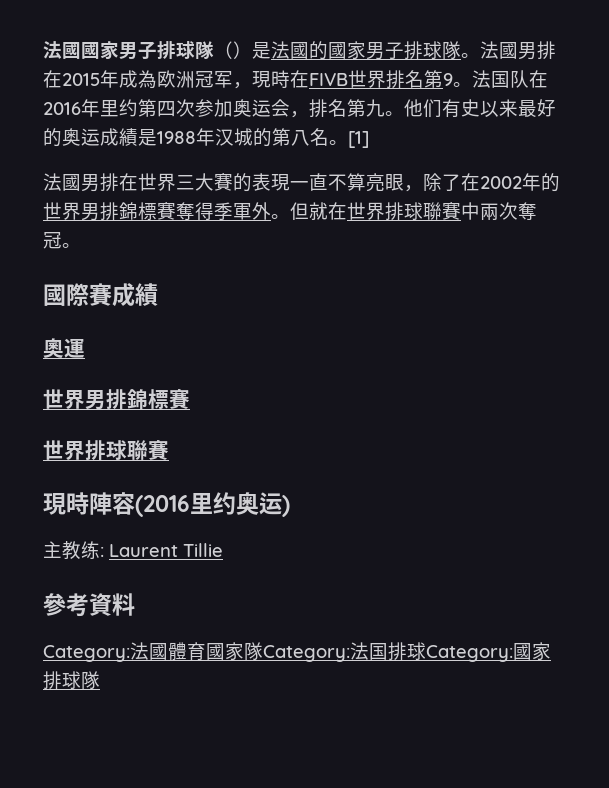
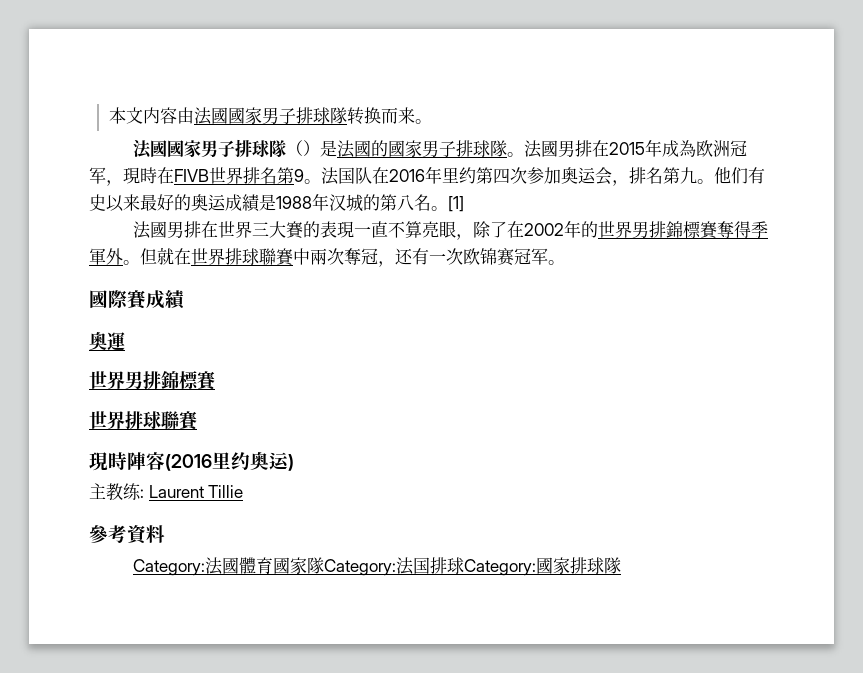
(43, 50) none -> [108,107,432,125] 本文内容由法國國家男子排球隊转换而来。 //
(62, 240) none -> [378,248,548,267] ，还有一次欧锦赛冠军

